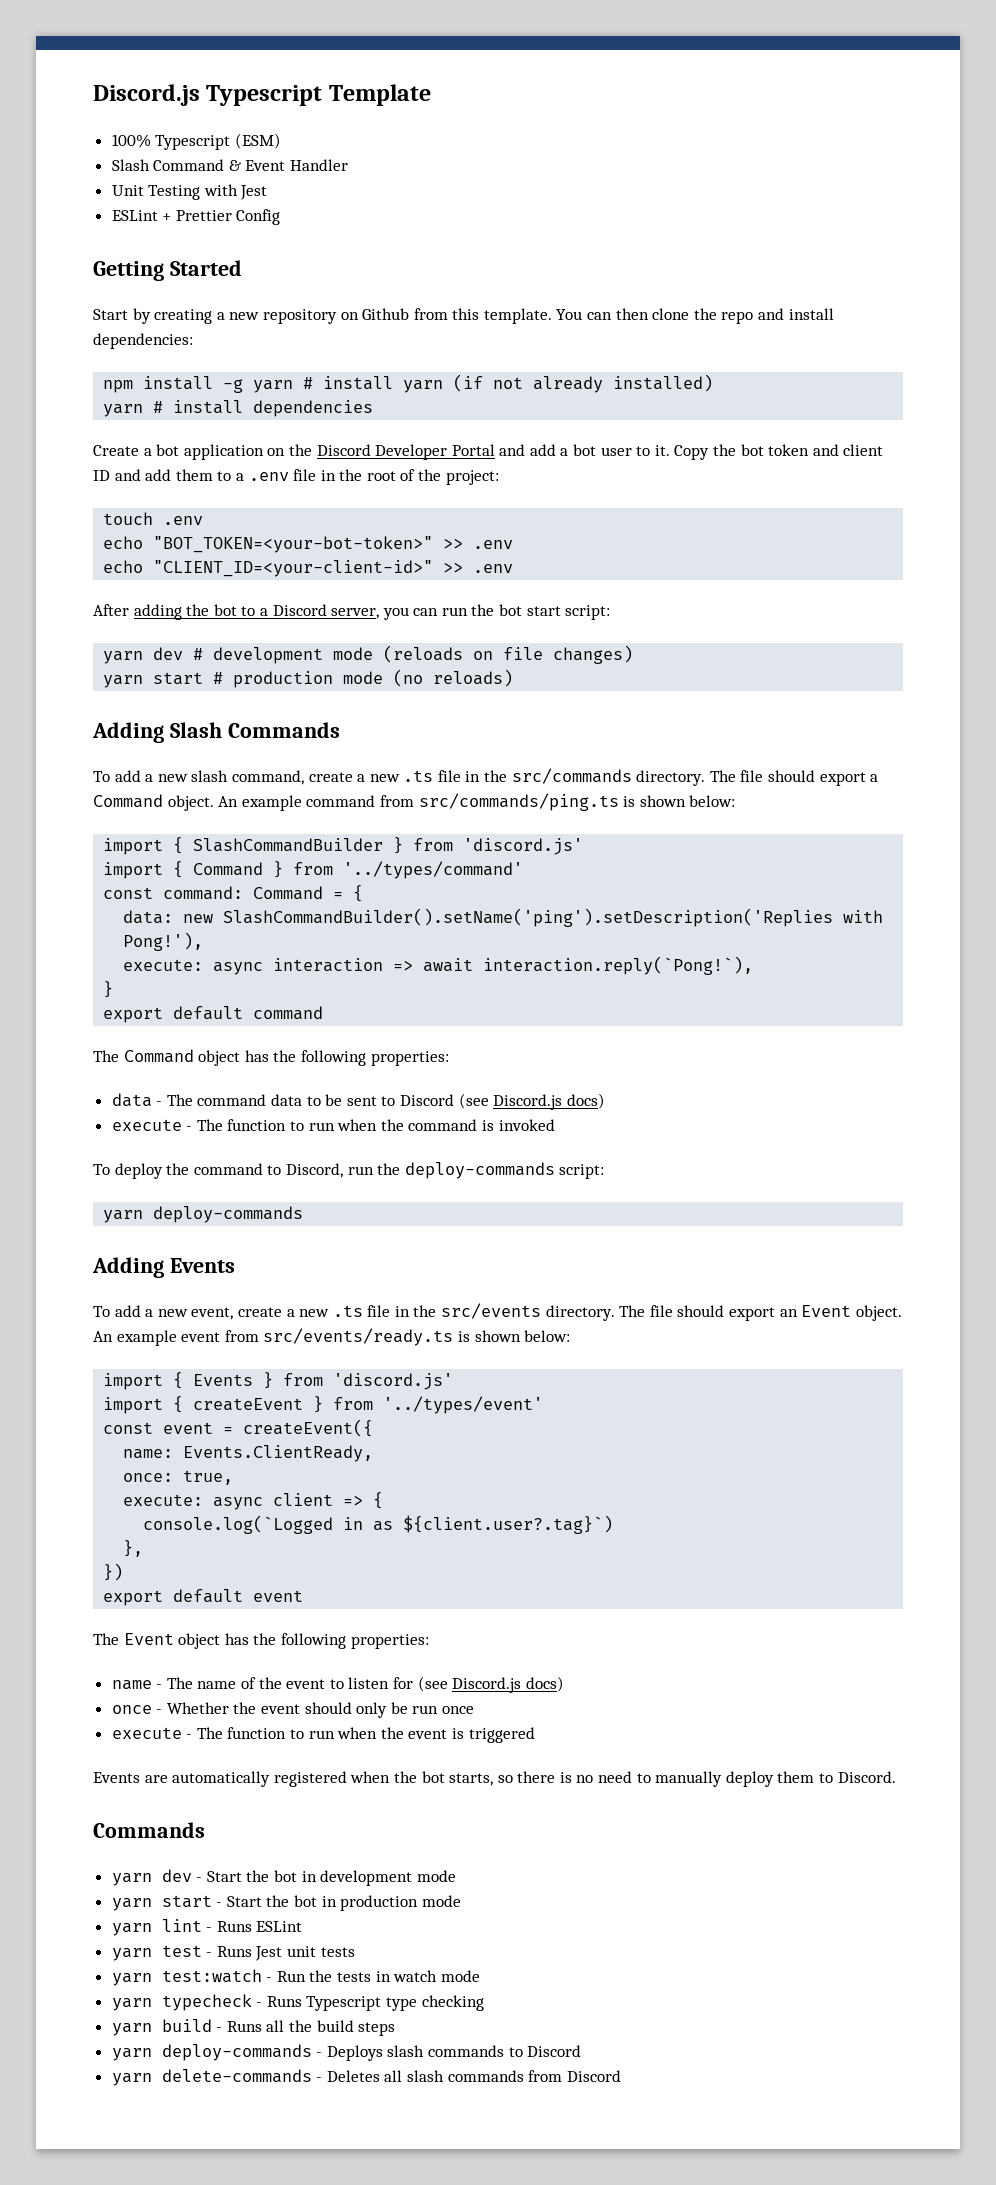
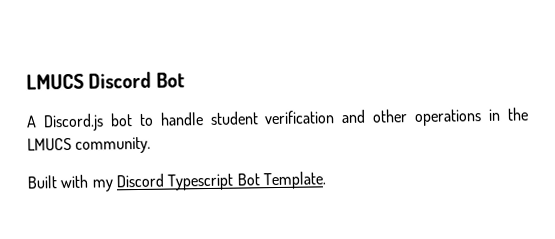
[93,84,431,106] [111,133,281,150] [111,159,349,171] [111,184,268,200] [111,209,281,225] [93,260,242,281] [93,308,834,324] [93,333,193,349] [103,374,714,393] [103,400,374,417] [93,444,884,460] [93,469,499,485] [103,512,204,525] [103,536,514,553] [103,560,514,577] [93,604,611,620] [103,645,634,664] [103,669,514,688] [92,722,340,743] [93,768,879,786] [93,793,736,811] [103,837,584,855] [103,861,524,879] [103,885,364,902] [123,908,884,927] [123,932,204,951] [123,956,754,975] [103,981,114,998] [103,1006,324,1023] [93,1049,449,1066] [111,1093,605,1110] [111,1119,555,1131] [93,1162,605,1179] [103,1206,304,1223] [92,1257,235,1278] [93,1303,902,1321] [93,1328,571,1346] [103,1372,454,1390] [103,1396,544,1414] [103,1419,374,1437] [123,1445,374,1462] [123,1470,234,1485] [123,1492,384,1510] [143,1515,614,1534] [123,1540,144,1557] [103,1563,124,1581] [103,1589,304,1606] [93,1633,429,1649] [111,1676,564,1693] [111,1702,475,1718] [111,1727,535,1743] [93,1771,896,1787] [93,1822,205,1838] [111,1869,456,1886] [111,1895,461,1911] [111,1919,303,1936] [111,1945,355,1961] [111,1969,480,1986] [111,1994,484,2011] [111,2019,396,2036] [111,2044,582,2061] [111,2069,621,2086] Discord.js Typescript Template // 100% Typescript (ESM) // Slash Command & Event Handler // Unit Testing with Jest // ESLint + Prettier Config // Getting Started // Start by creating a new repository on Github from this template. You can then clone the repo and install dependencies: // npm install -g yarn # install yarn (if not already installed) // yarn # install dependencies // Create a bot application on the Discord Developer Portal and add a bot user to it. Copy the bot token and client ID and add them to a .env file in the root of the project: // touch .env // echo "BOT_TOKEN=<your-bot-token>" >> .env // echo "CLIENT_ID=<your-client-id>" >> .env // After adding the bot to a Discord server, you can run the bot start script: // yarn dev # development mode (reloads on file changes) // yarn start # production mode (no reloads) // Adding Slash Commands // To add a new slash command, create a new .ts file in the src/commands directory. The file should export a Command object. An example command from src/commands/ping.ts is shown below: // import { SlashCommandBuilder } from 'discord.js' // import { Command } from '../types/command' // const command: Command = { // data: new SlashCommandBuilder().setName('ping').setDescription('Replies with Pong!'), // execute: async interaction => await interaction.reply(`Pong!`), // } // export default command // The Command object has the following properties: // data - The command data to be sent to Discord (see Discord.js docs) // execute - The function to run when the command is invoked // To deploy the command to Discord, run the deploy-commands script: // yarn deploy-commands // Adding Events // To add a new event, create a new .ts file in the src/events directory. The file should export an Event object. An example event from src/events/ready.ts is shown below: // import { Events } from 'discord.js' // import { createEvent } from '../types/event' // const event = createEvent({ // name: Events.ClientReady, // once: true, // execute: async client => { // console.log(`Logged in as ${client.user?.tag}`) // }, // }) // export default event // The Event object has the following properties: // name - The name of the event to listen for (see Discord.js docs) // once - Whether the event should only be run once // execute - The function to run when the event is triggered // Events are automatically registered when the bot starts, so there is no need to manually deploy them to Discord. // Commands // yarn dev - Start the bot in development mode // yarn start - Start the bot in production mode // yarn lint - Runs ESLint // yarn test - Runs Jest unit tests // yarn test:watch - Run the tests in watch mode // yarn typecheck - Runs Typescript type checking // yarn build - Runs all the build steps // yarn deploy-commands - Deploys slash commands to Discord // yarn delete-commands - Deletes all slash commands from Discord -> [26,71,185,90] [26,107,530,132] [27,136,152,154] [27,171,326,192] LMUCS Discord Bot // A Discord.js bot to handle student verification and other operations in the LMUCS community. // Built with my Discord Typescript Bot Template.

